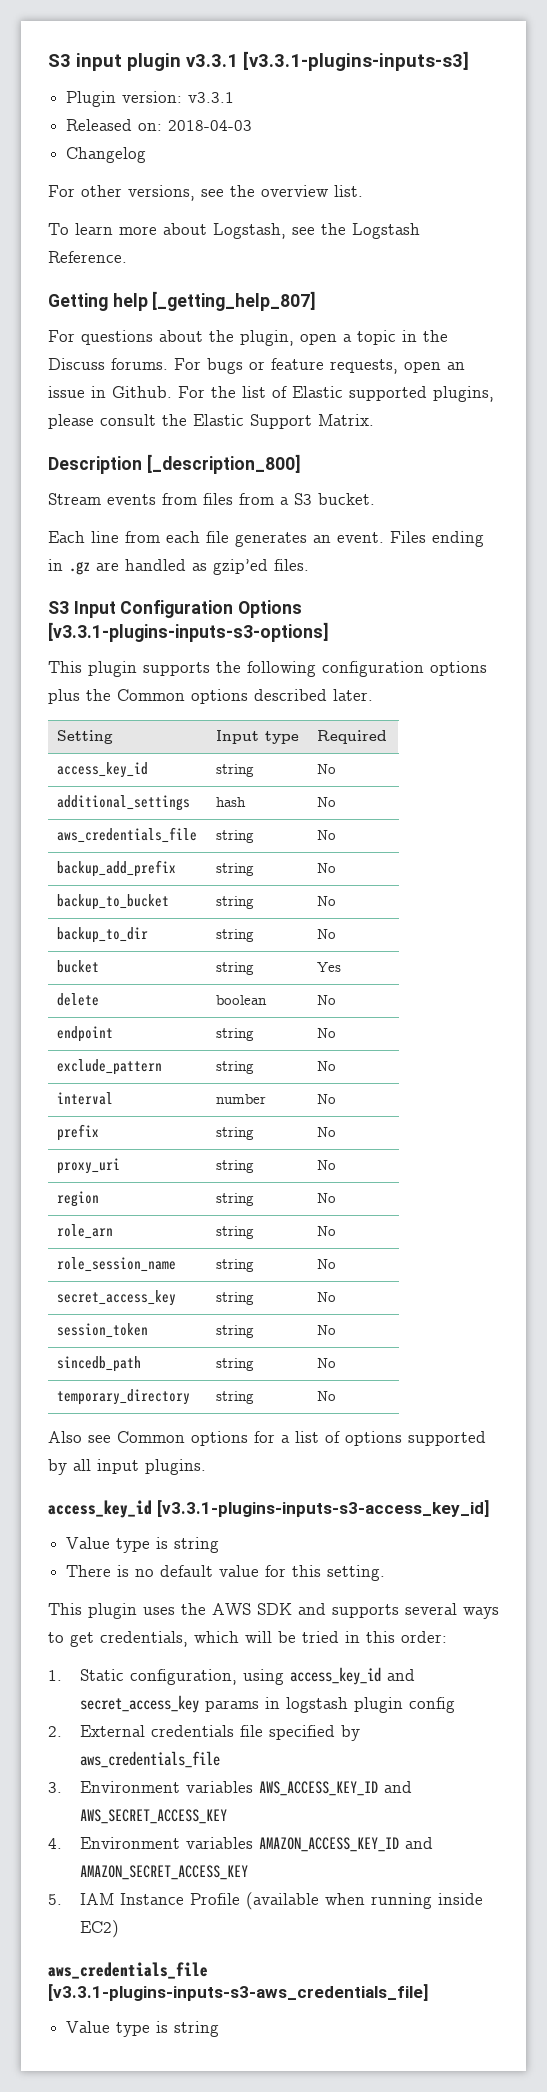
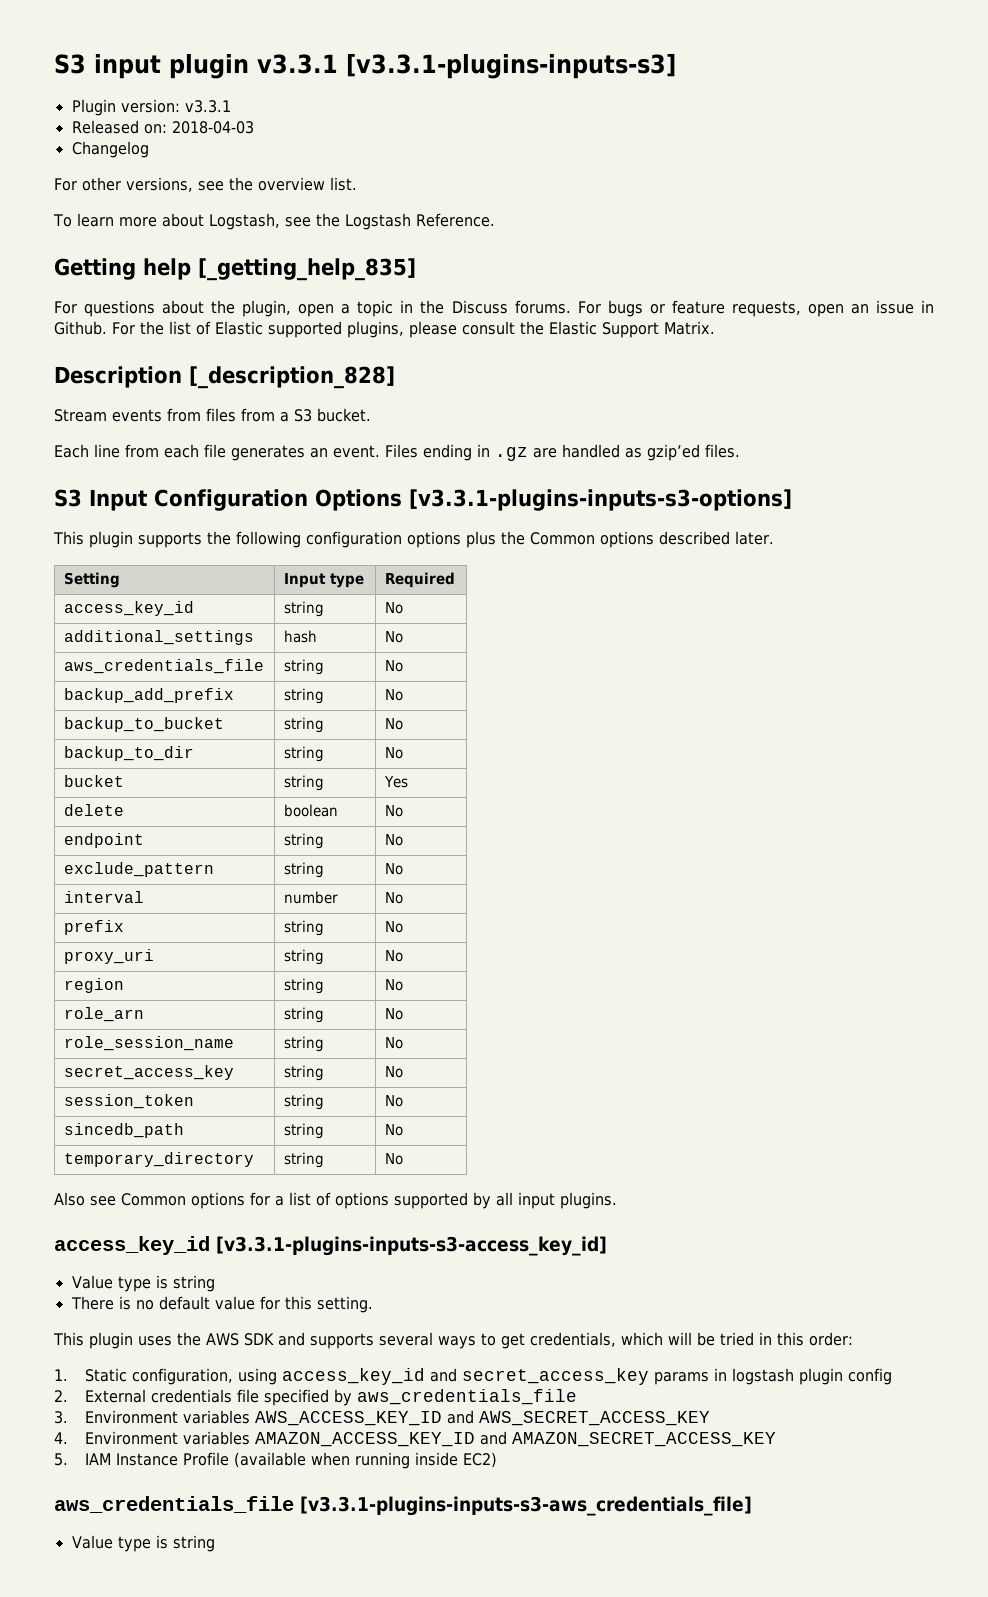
[152,291,317,311] [_getting_help_807] -> [198,258,416,281] [_getting_help_835]
[146,454,301,474] [_description_800] -> [189,366,395,389] [_description_828]

